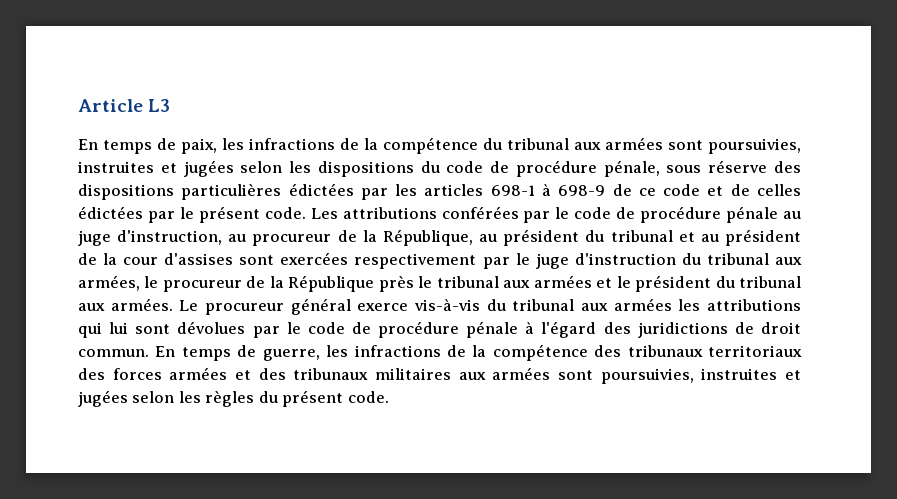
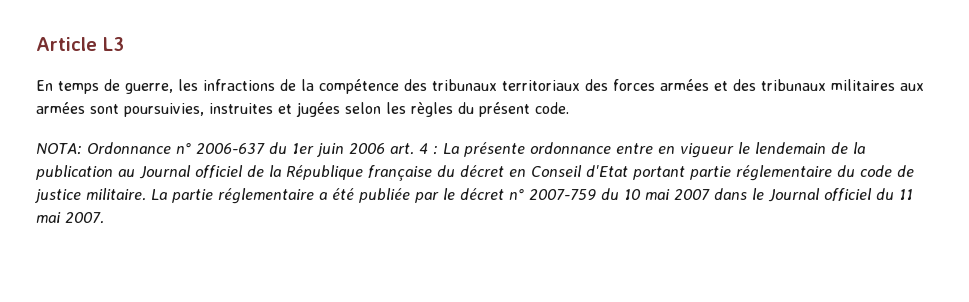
[181,137,801,154] [78,160,801,177] [78,183,802,200] [78,206,802,223] [78,229,801,246] [78,252,803,269] [78,275,802,292] [78,298,801,315] [78,321,801,338] [78,345,257,361] paix, les infractions de la compétence du tribunal aux armées sont poursuivies, instruites et jugées selon les dispositions du code de procédure pénale, sous réserve des dispositions particulières édictées par les articles 698-1 à 698-9 de ce code et de celles édictées par le présent code. Les attributions conférées par le code de procédure pénale au juge d'instruction, au procureur de la République, au président du tribunal et au président de la cour d'assises sont exercées respectivement par le juge d'instruction du tribunal aux armées, le procureur de la République près le tribunal aux armées et le président du tribunal aux armées. Le procureur général exerce vis-à-vis du tribunal aux armées les attributions qui lui sont dévolues par le code de procédure pénale à l'égard des juridictions de droit commun. En temps de -> (120, 85) none
(389, 397) none -> [36,142,865,158] [36,165,914,181] [35,188,913,204] [36,212,104,224] // NOTA: Ordonnance n° 2006-637 du 1er juin 2006 art. 4 : La présente ordonnance entre en vigueur le lendemain de la publication au Journal officiel de la République française du décret en Conseil d'Etat portant partie réglementaire du code de justice militaire. La partie réglementaire a été publiée par le décret n° 2007-759 du 10 mai 2007 dans le Journal officiel du 11 mai 2007.

